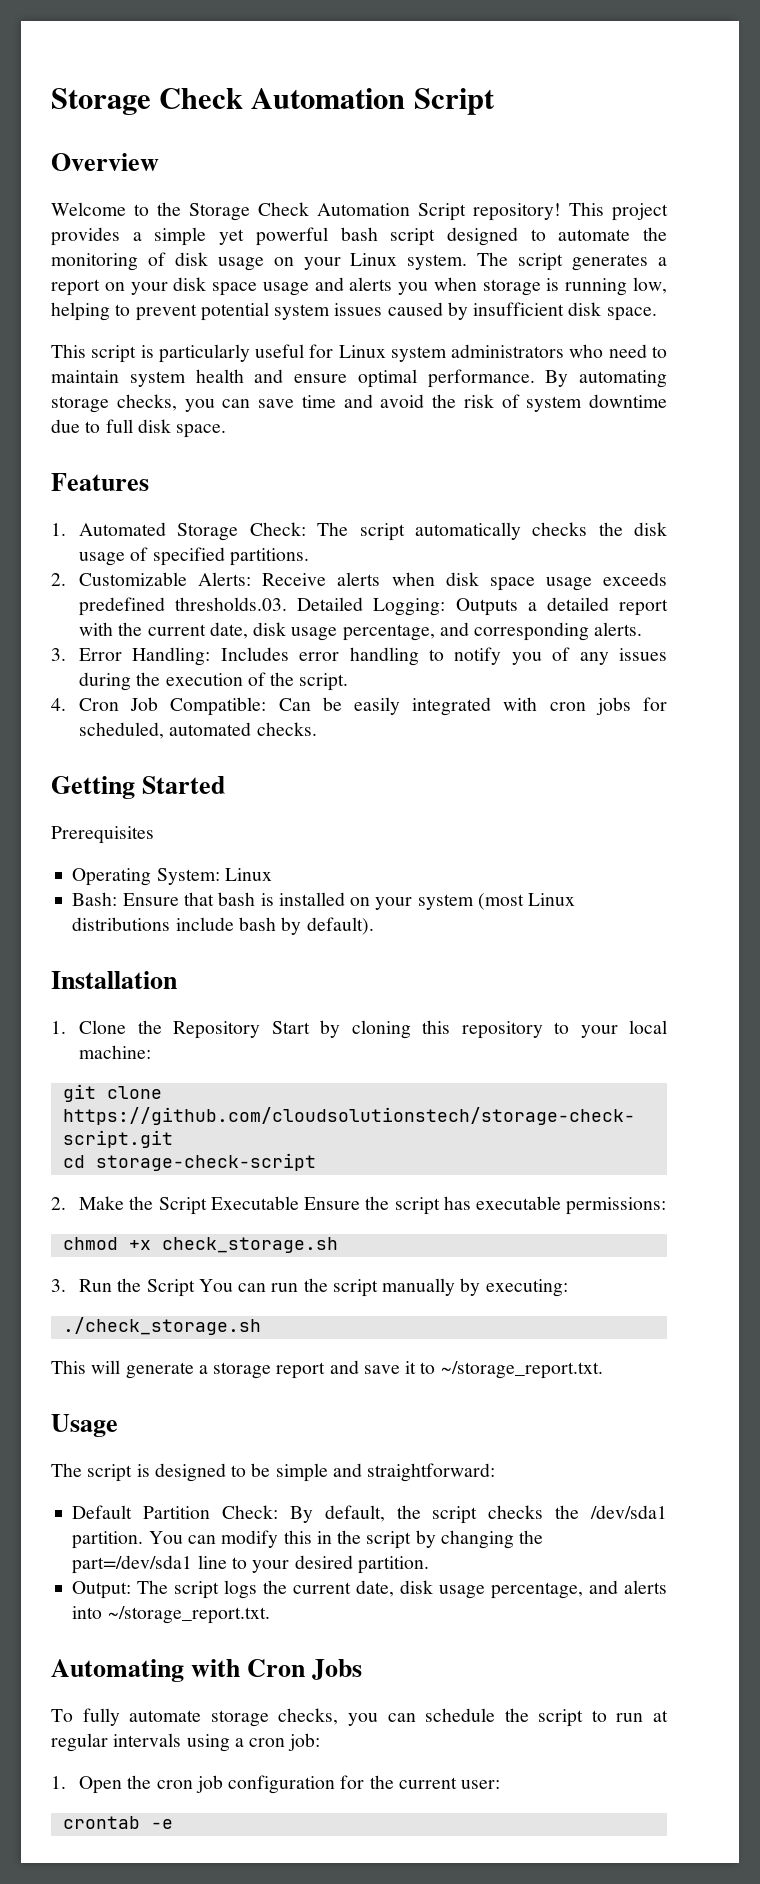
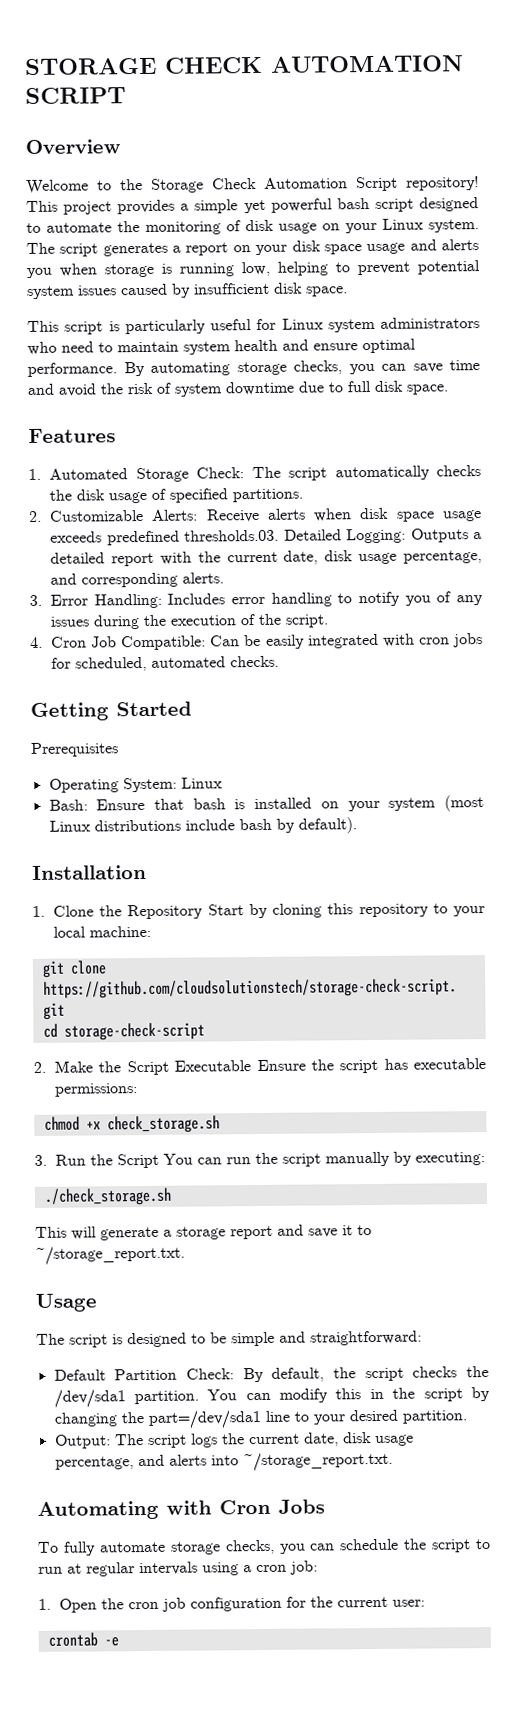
[51,88,495,115] Storage Check Automation Script -> [25,55,464,76] [25,87,126,105] STORAGE CHECK AUTOMATION SCRIPT

